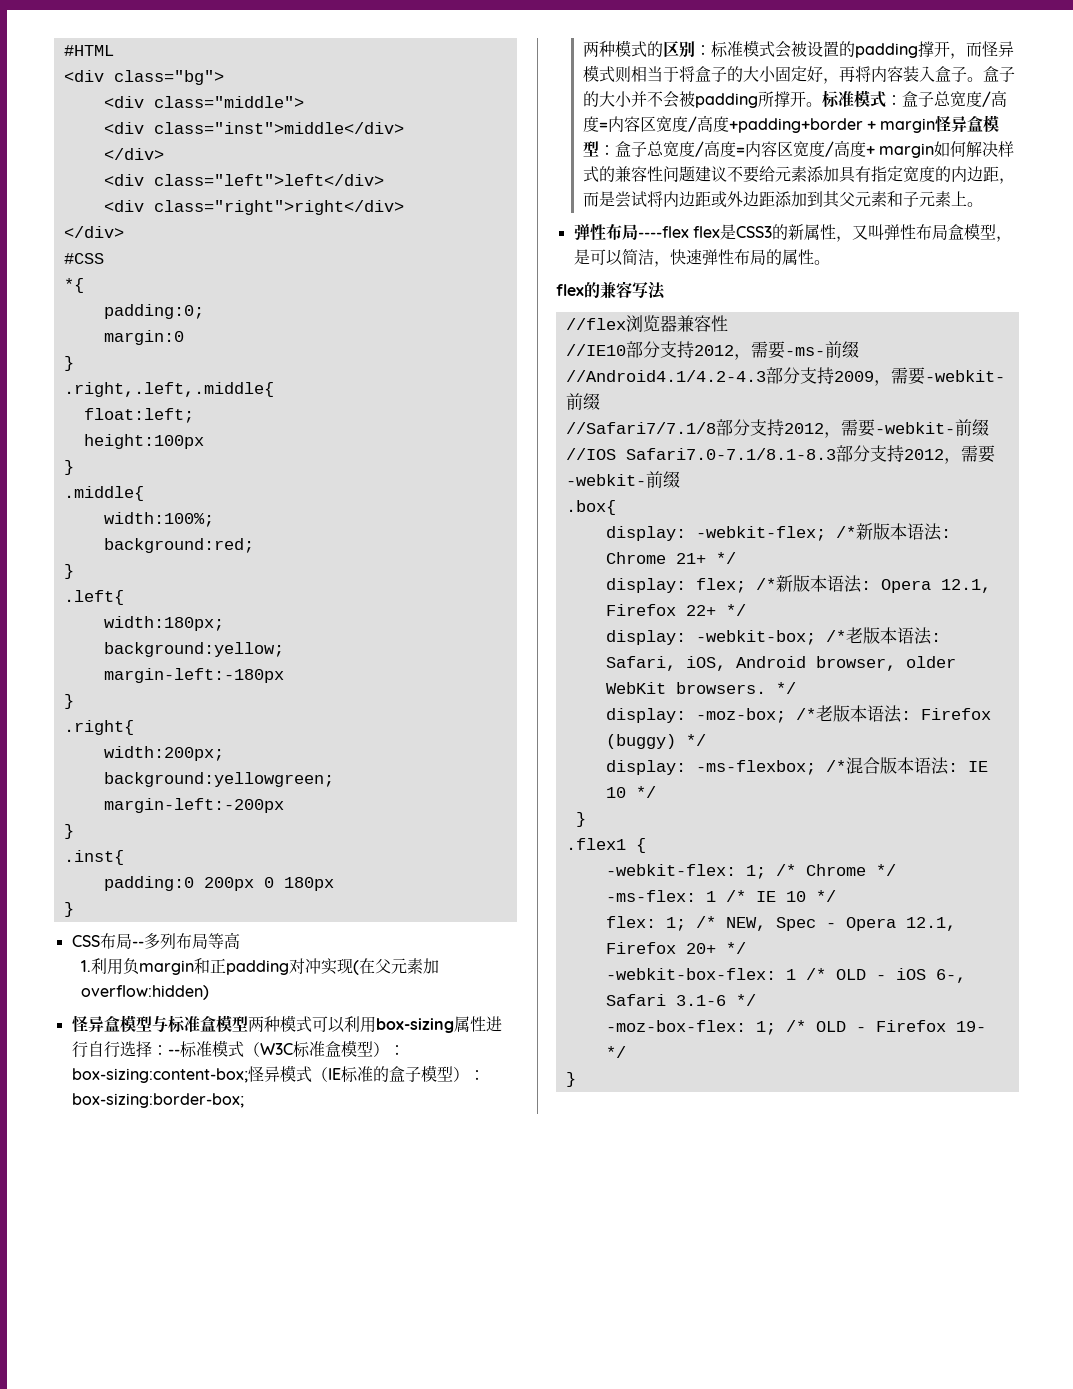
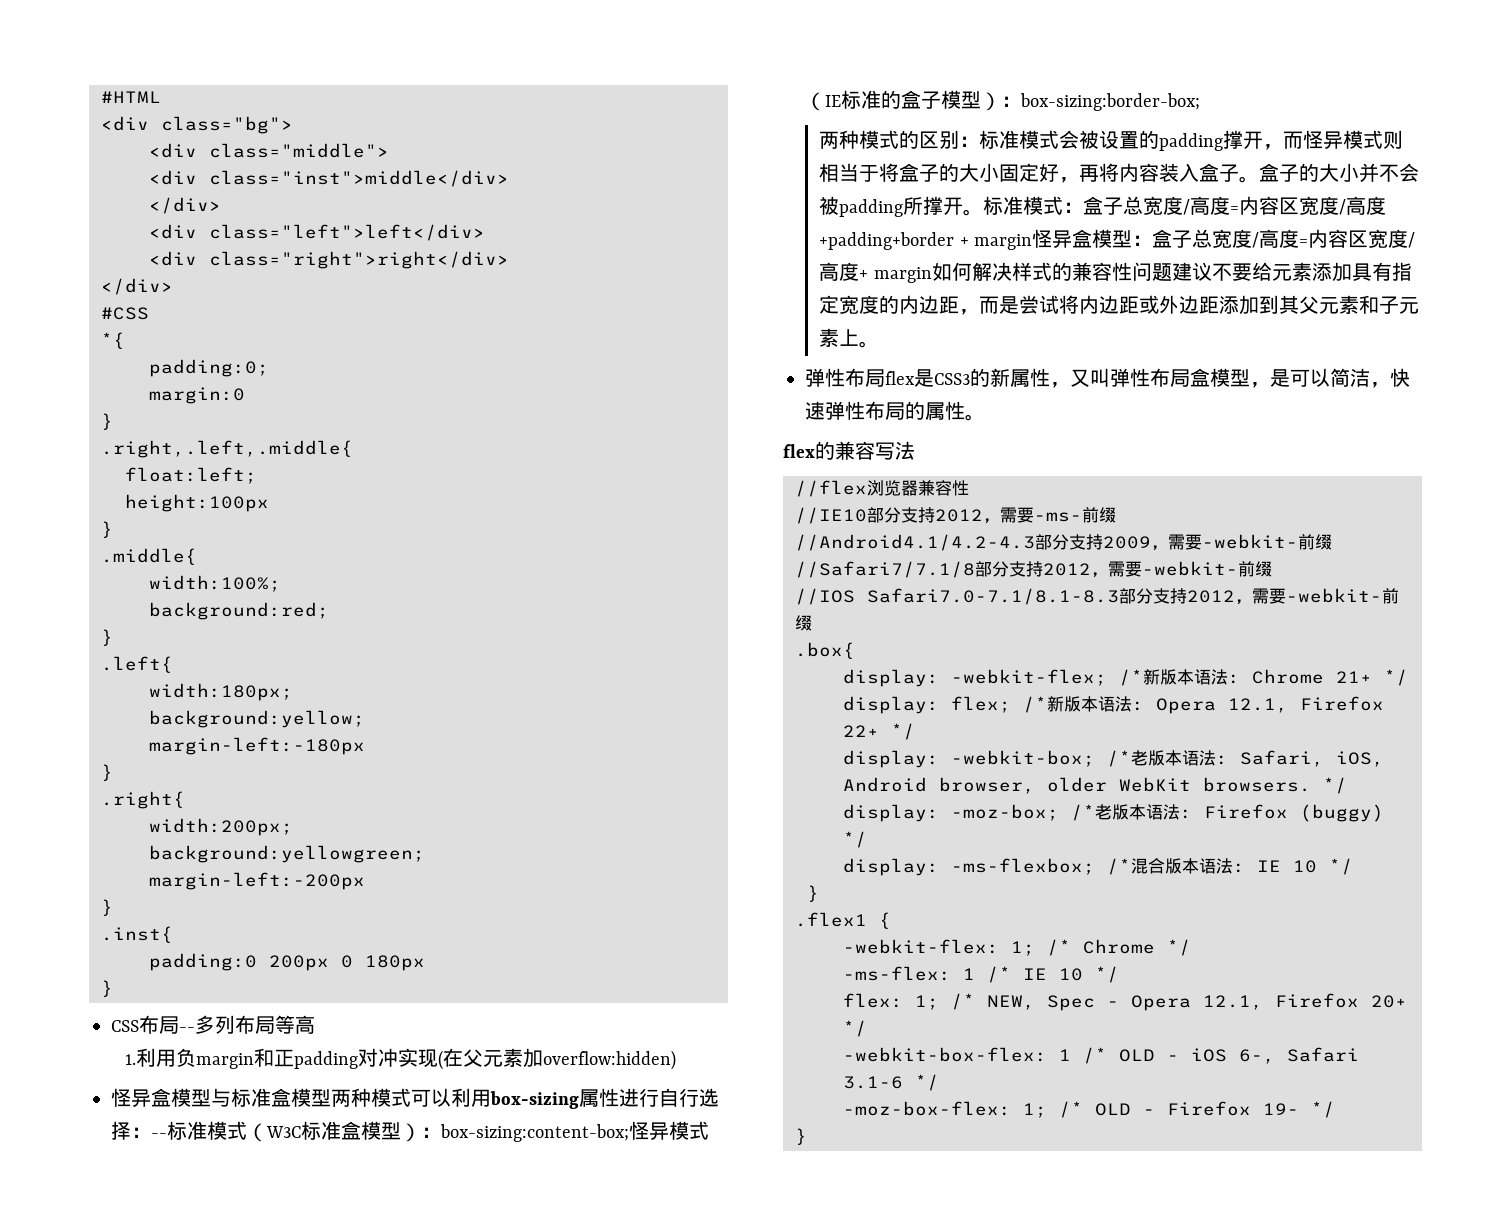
[637,226,689,238] ----flex -> (885, 378) none

